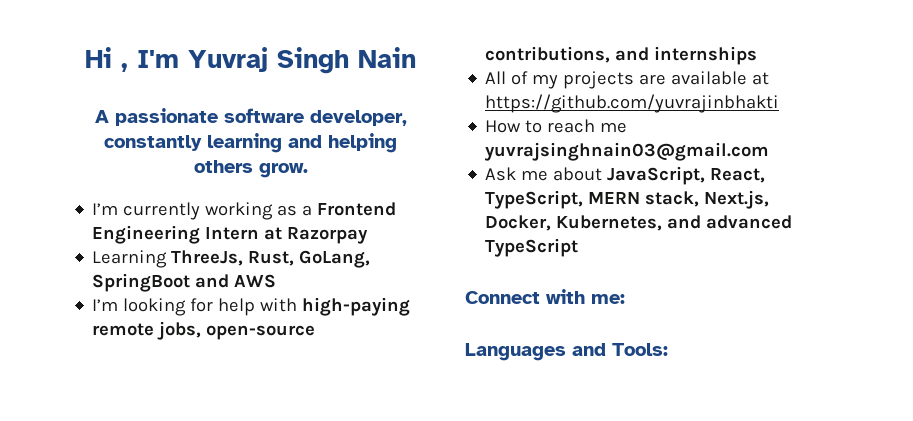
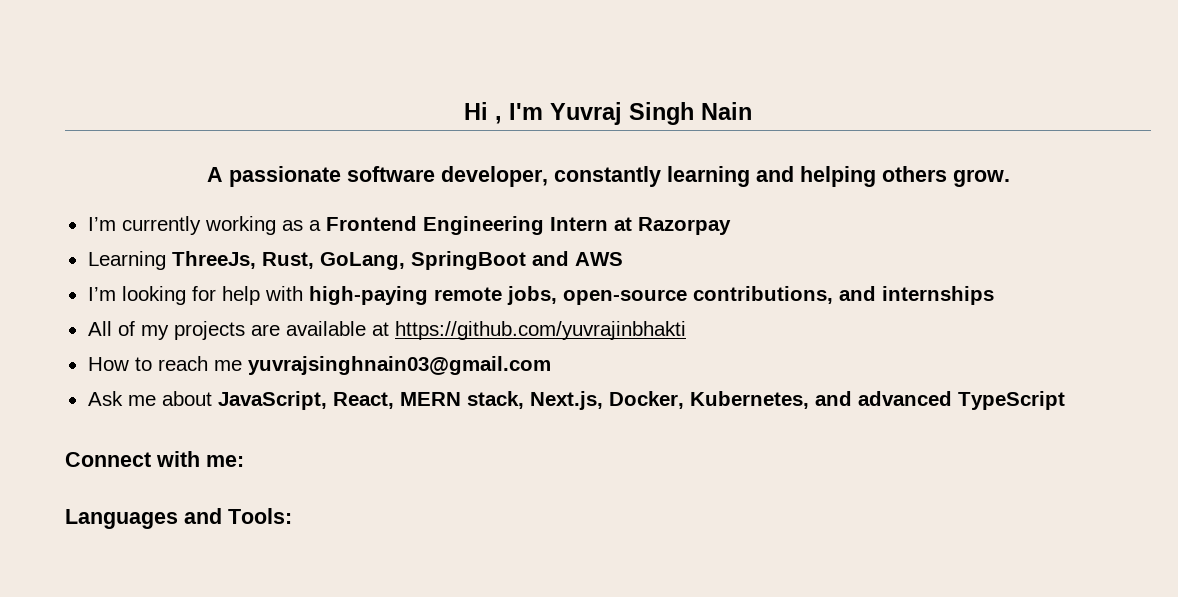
[485,190,584,209] TypeScript, -> (394, 400) none

